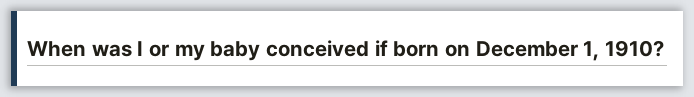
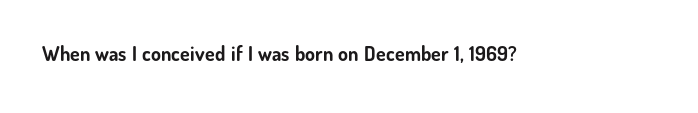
[149,40,388,61] or my baby conceived if -> [142,45,290,61] conceived if I was
[605,40,665,57] 1910? -> [469,46,518,61] 1969?

